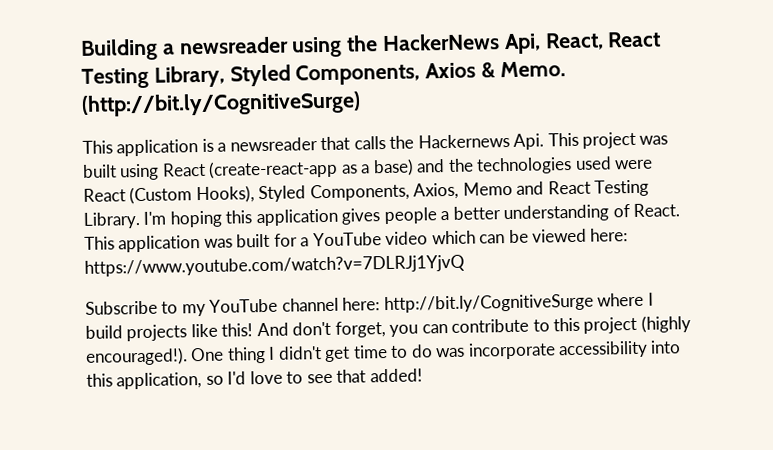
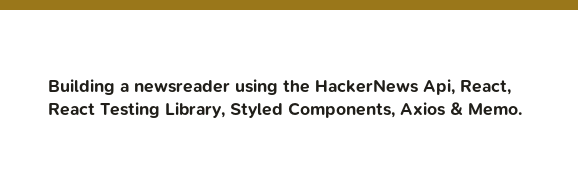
[81,91,361,117] [82,131,669,157] [82,156,654,181] [83,179,650,205] [83,203,681,229] [84,228,629,253] [84,254,465,277] [85,292,654,317] [85,315,691,342] [85,340,682,366] [86,368,423,390] (http://bit.ly/CognitiveSurge) // This application is a newsreader that calls the Hackernews Api. This project was built using React (create-react-app as a base) and the technologies used were React (Custom Hooks), Styled Components, Axios, Memo and React Testing Library. I'm hoping this application gives people a better understanding of React. This application was built for a YouTube video which can be viewed here: https://www.youtube.com/watch?v=7DLRJj1YjvQ // Subscribe to my YouTube channel here: http://bit.ly/CognitiveSurge where I build projects like this! And don't forget, you can contribute to this project (highly encouraged!). One thing I didn't get time to do was incorporate accessibility into this application, so I'd love to see that added! -> (522, 109) none

